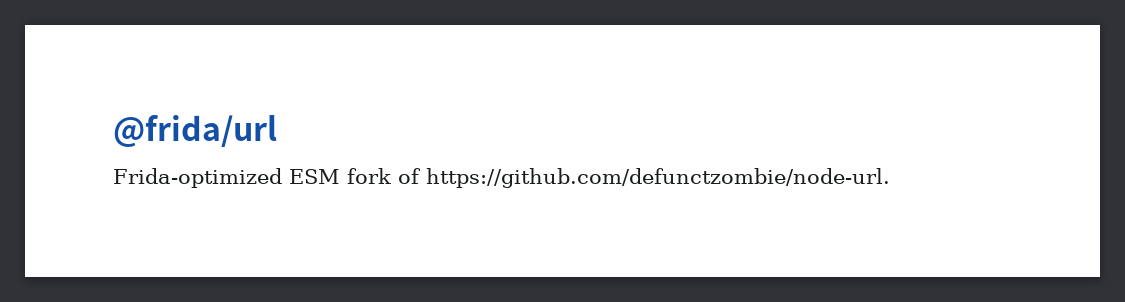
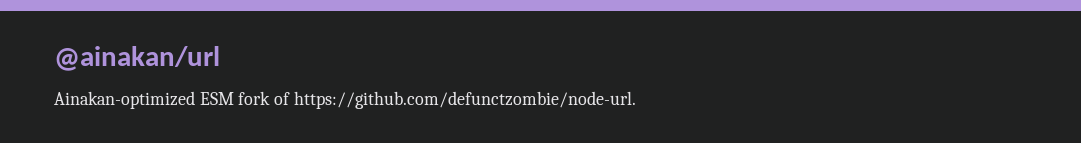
[113,115,277,147] [113,168,282,188] @frida/url // Frida-optimized -> [54,46,220,71] [54,91,195,109] @ainakan/url // Ainakan-optimized

